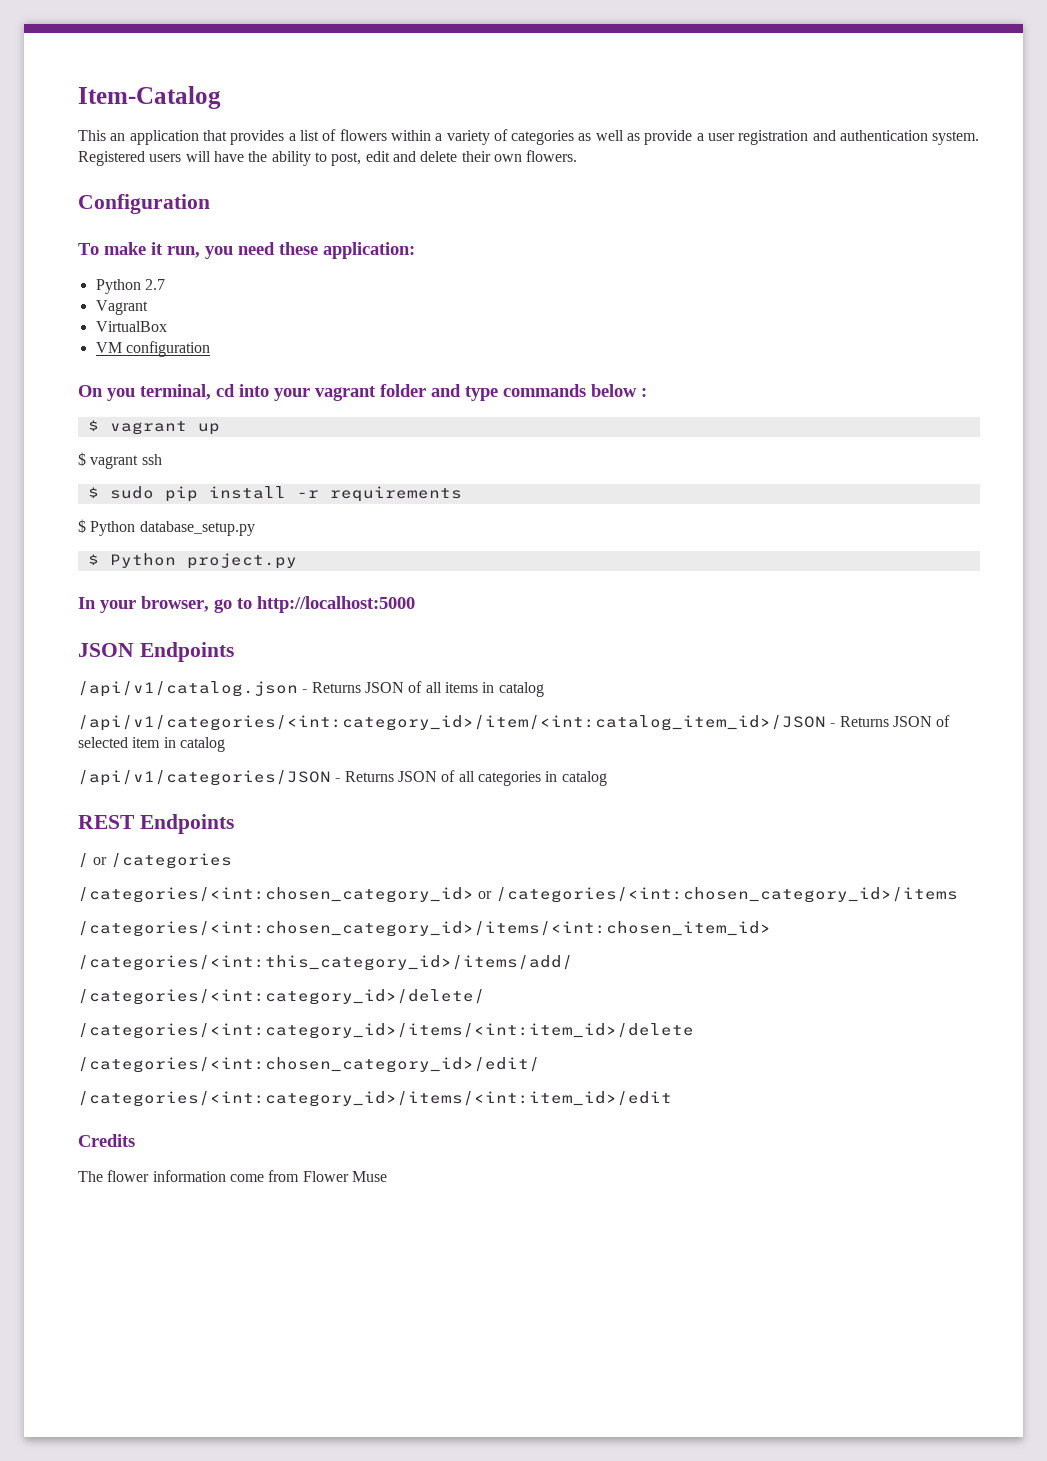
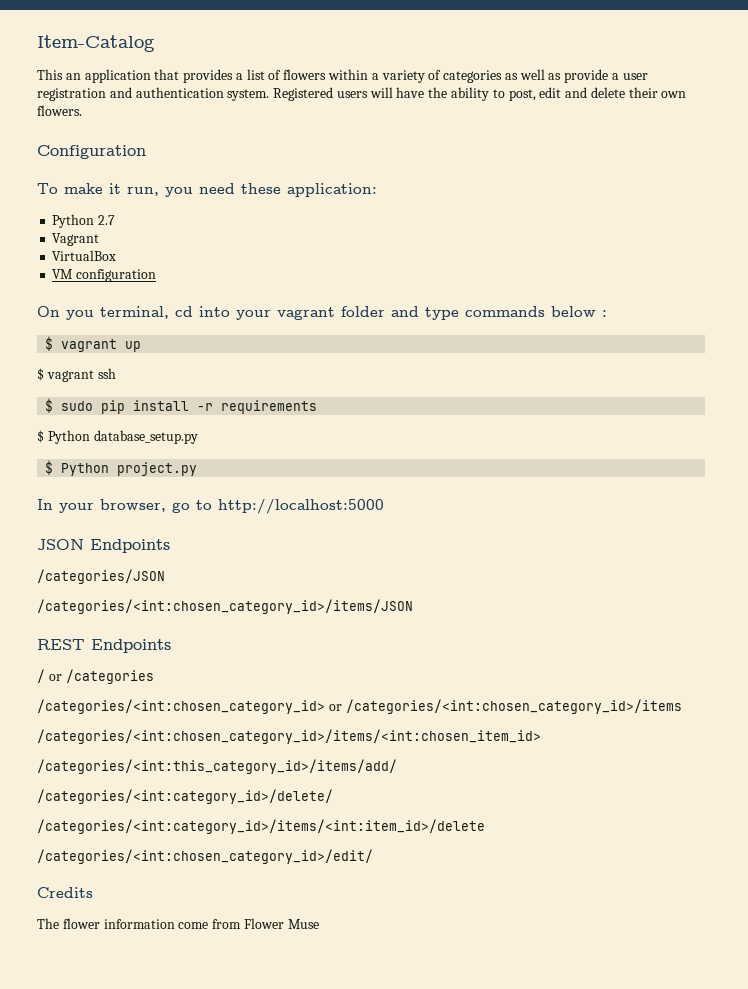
[78,681,544,697] [78,715,951,731] [78,737,225,752] [78,770,607,786] /api/v1/catalog.json - Returns JSON of all items in catalog // /api/v1/categories/<int:category_id>/item/<int:catalog_item_id>/JSON - Returns JSON of selected item in catalog // /api/v1/categories/JSON - Returns JSON of all categories in catalog -> [37,569,165,584] [37,599,413,614] /categories/JSON // /categories/<int:chosen_category_id>/items/JSON
[78,1091,672,1107] // /categories/<int:category_id>/items/<int:item_id>/edit -> (373, 856) none

